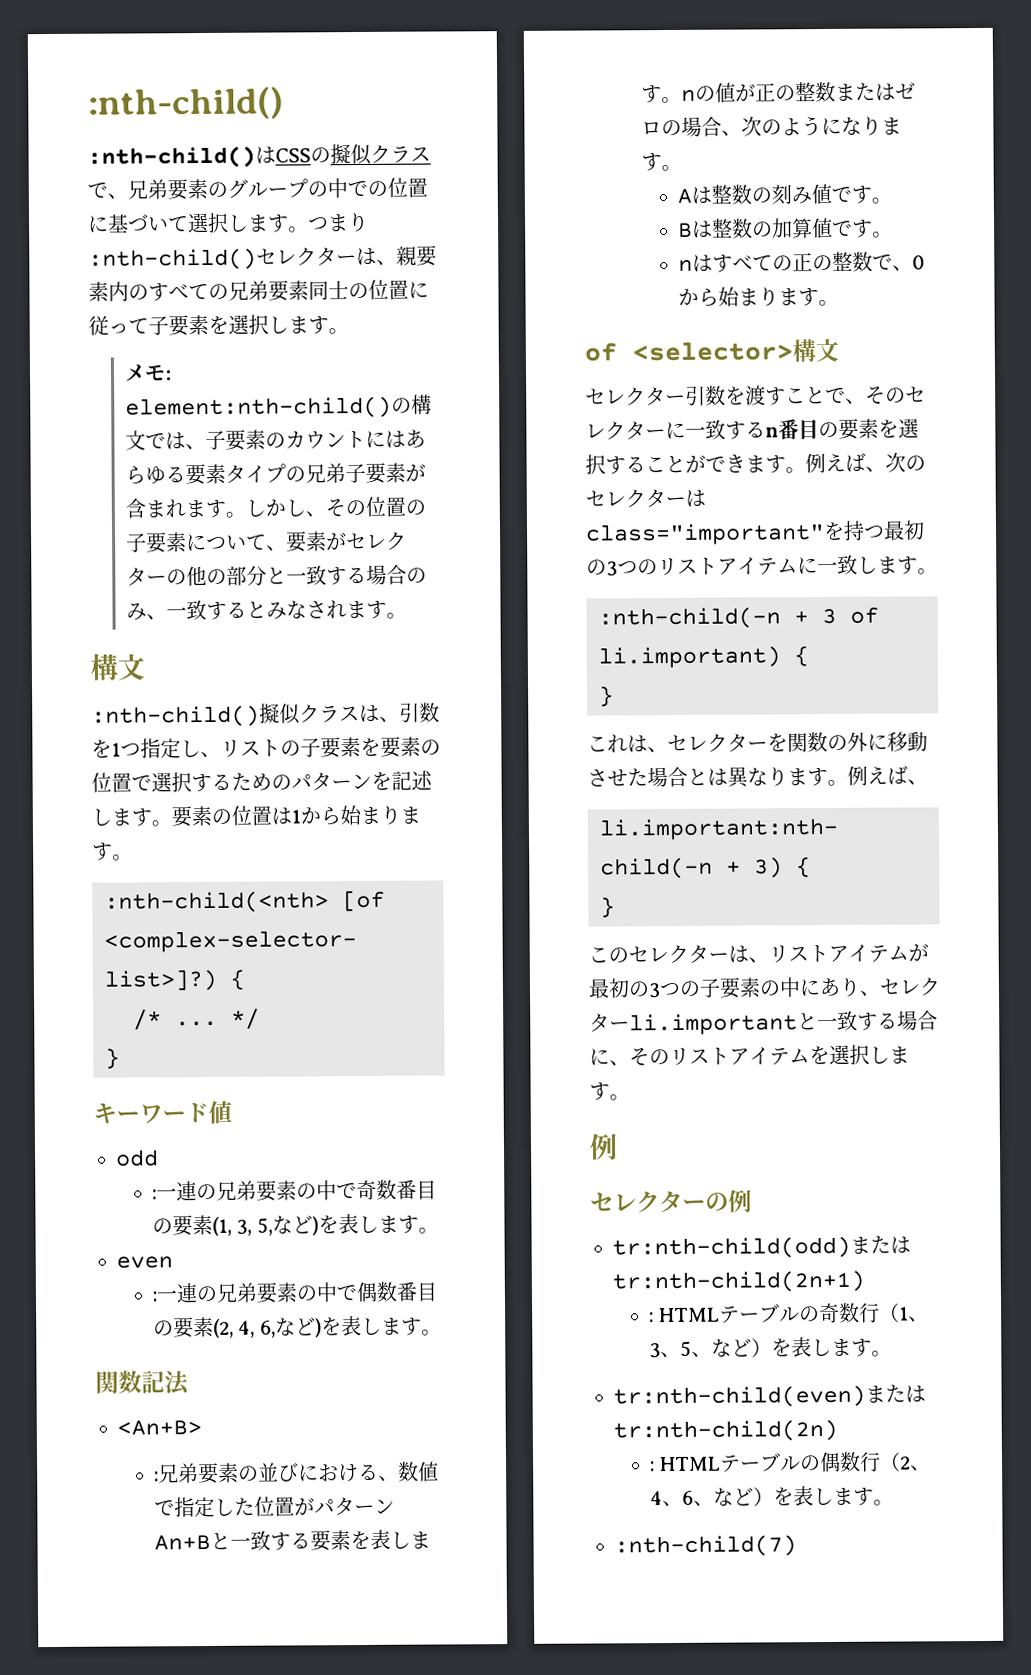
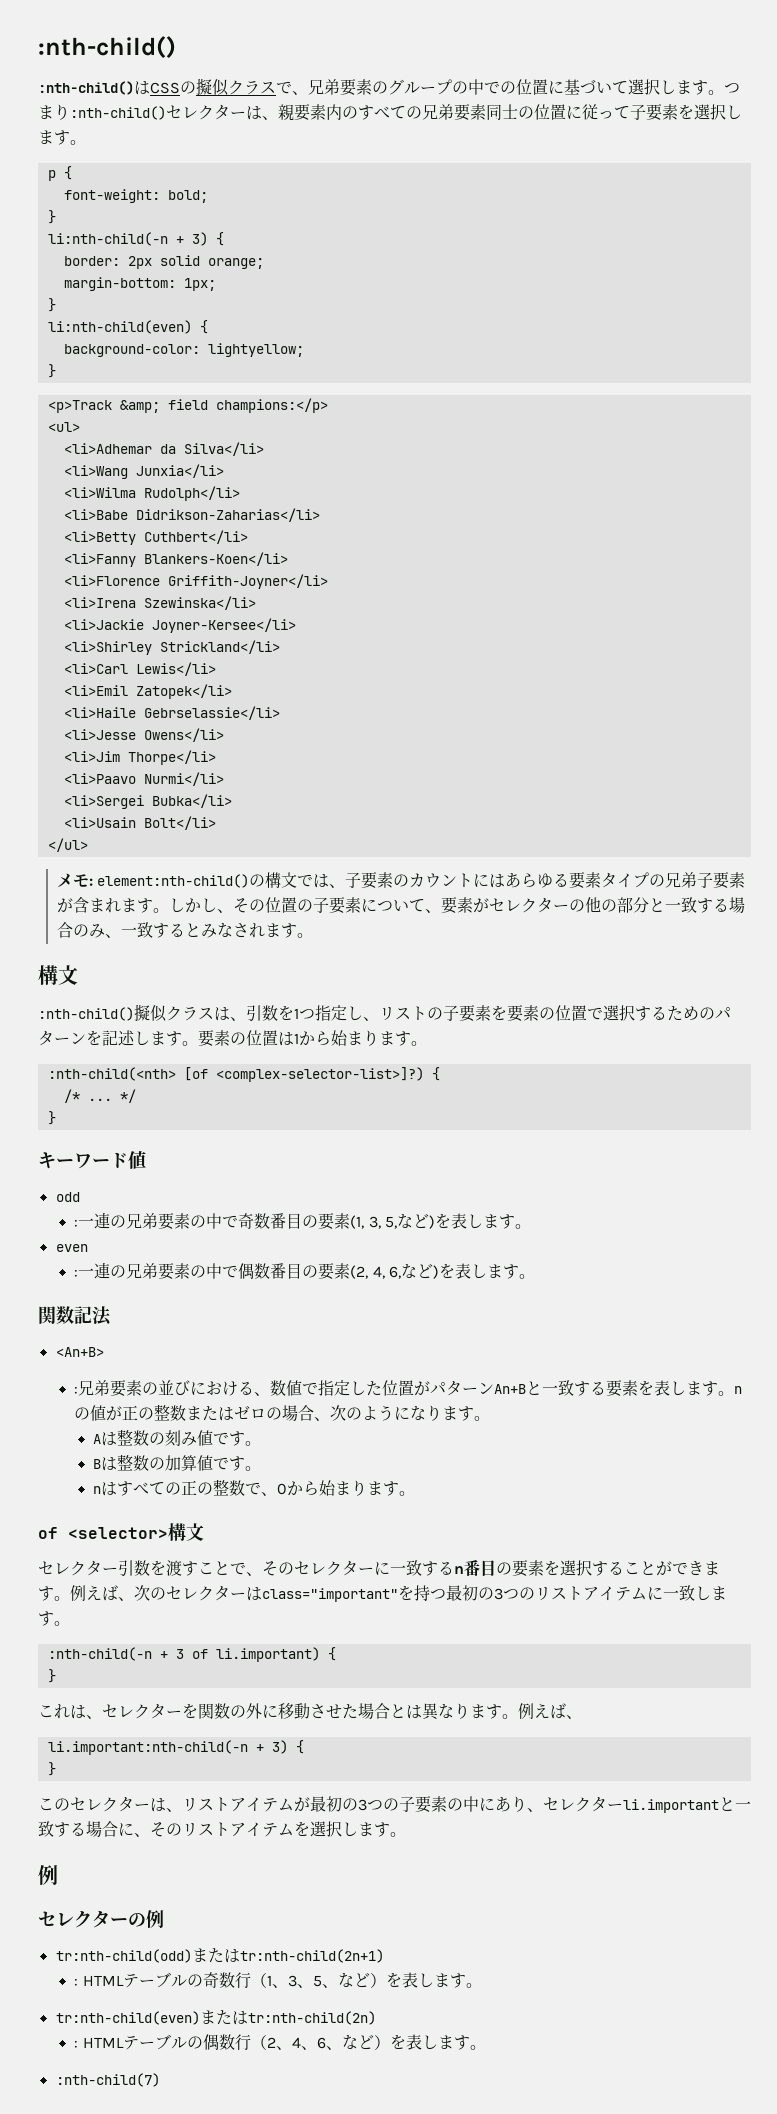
(349, 331) none -> [47,166,72,181] [63,189,208,203] [47,210,56,224] [47,232,224,246] [63,255,264,269] [63,277,216,291] [47,298,56,312] [47,320,208,334] [63,343,304,357] [47,364,56,378] [47,398,328,413] [47,422,80,432] [63,442,264,456] [63,464,224,479] [63,486,240,501] [63,508,320,522] [63,530,248,545] [63,552,288,567] [63,574,328,589] [63,596,256,610] [63,618,296,633] [63,640,280,655] [63,662,216,676] [63,684,232,699] [63,706,280,720] [63,728,224,742] [63,750,216,765] [63,772,224,786] [63,794,232,809] [63,816,216,830] [47,838,88,852] // p { // font-weight: bold; // } // li:nth-child(-n + 3) { // border: 2px solid orange; // margin-bottom: 1px; // } // li:nth-child(even) { // background-color: lightyellow; // } // <p>Track &amp; field champions:</p> // <ul> // <li>Adhemar da Silva</li> // <li>Wang Junxia</li> // <li>Wilma Rudolph</li> // <li>Babe Didrikson-Zaharias</li> // <li>Betty Cuthbert</li> // <li>Fanny Blankers-Koen</li> // <li>Florence Griffith-Joyner</li> // <li>Irena Szewinska</li> // <li>Jackie Joyner-Kersee</li> // <li>Shirley Strickland</li> // <li>Carl Lewis</li> // <li>Emil Zatopek</li> // <li>Haile Gebrselassie</li> // <li>Jesse Owens</li> // <li>Jim Thorpe</li> // <li>Paavo Nurmi</li> // <li>Sergei Bubka</li> // <li>Usain Bolt</li> // </ul>

